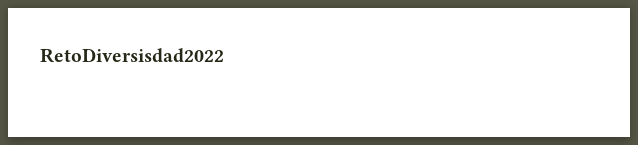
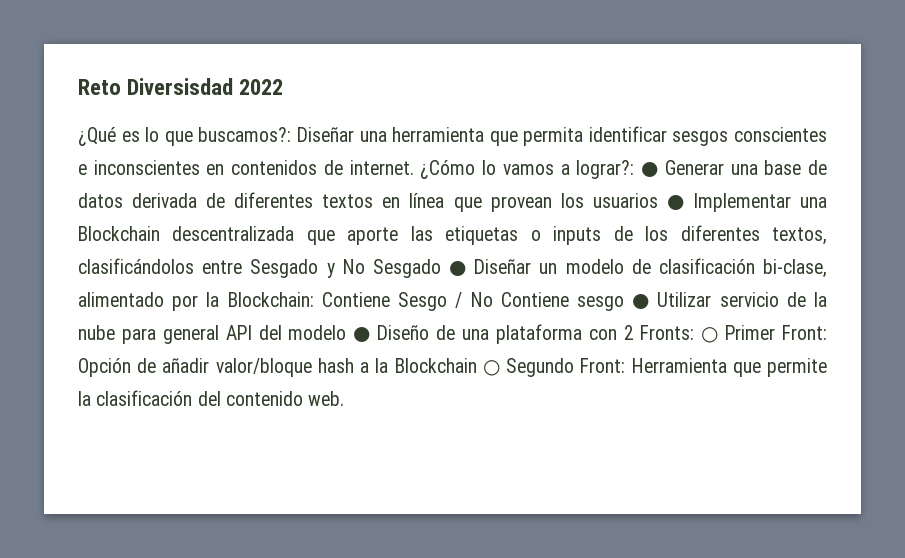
[40,48,224,63] RetoDiversisdad2022 -> [78,78,284,95] [78,126,827,146] [78,160,828,179] [78,192,828,212] [78,225,827,245] [78,258,827,278] [78,292,827,311] [78,324,827,344] [78,358,828,377] [78,390,345,406] Reto Diversisdad 2022 // ¿Qué es lo que buscamos?: Diseñar una herramienta que permita identificar sesgos conscientes e inconscientes en contenidos de internet. ¿Cómo lo vamos a lograr?: ● Generar una base de datos derivada de diferentes textos en línea que provean los usuarios ● Implementar una Blockchain descentralizada que aporte las etiquetas o inputs de los diferentes textos, clasificándolos entre Sesgado y No Sesgado ● Diseñar un modelo de clasificación bi-clase, alimentado por la Blockchain: Contiene Sesgo / No Contiene sesgo ● Utilizar servicio de la nube para general API del modelo ● Diseño de una plataforma con 2 Fronts: ○ Primer Front: Opción de añadir valor/bloque hash a la Blockchain ○ Segundo Front: Herramienta que permite la clasificación del contenido web.

